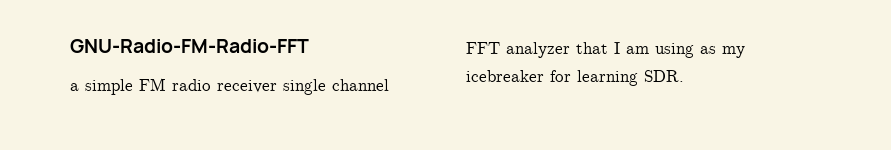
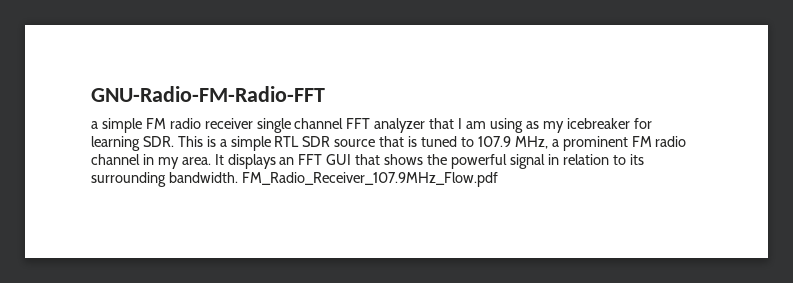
(684, 76) none -> [177,136,687,151] [91,154,644,169] [91,172,498,187] This is a simple RTL SDR source that is tuned to 107.9 MHz, a prominent FM radio channel in my area. It displays an FFT GUI that shows the powerful signal in relation to its surrounding bandwidth. FM_Radio_Receiver_107.9MHz_Flow.pdf

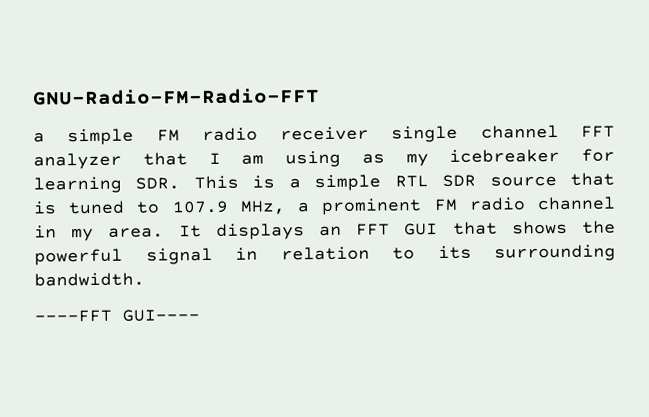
[241,172,498,187] FM_Radio_Receiver_107.9MHz_Flow.pdf -> [34,309,200,323] // ----FFT GUI----

